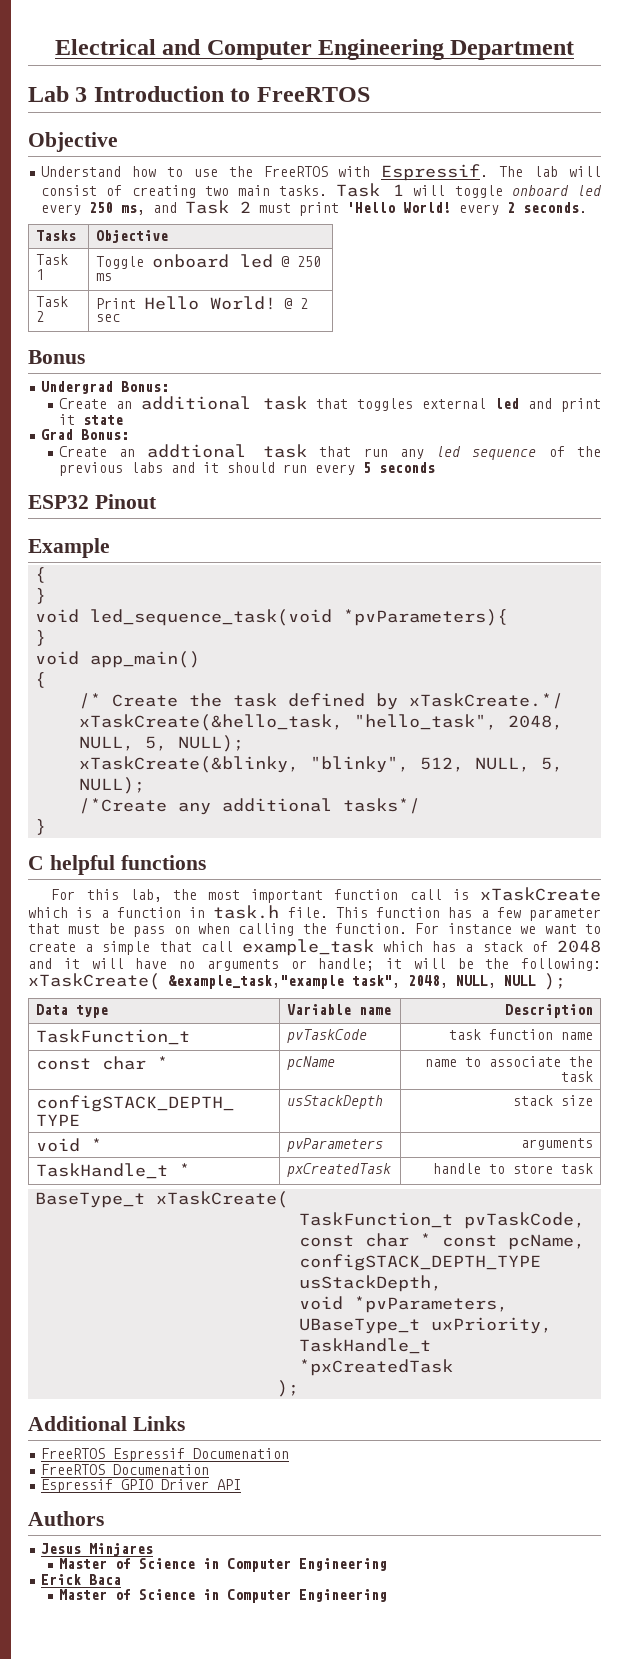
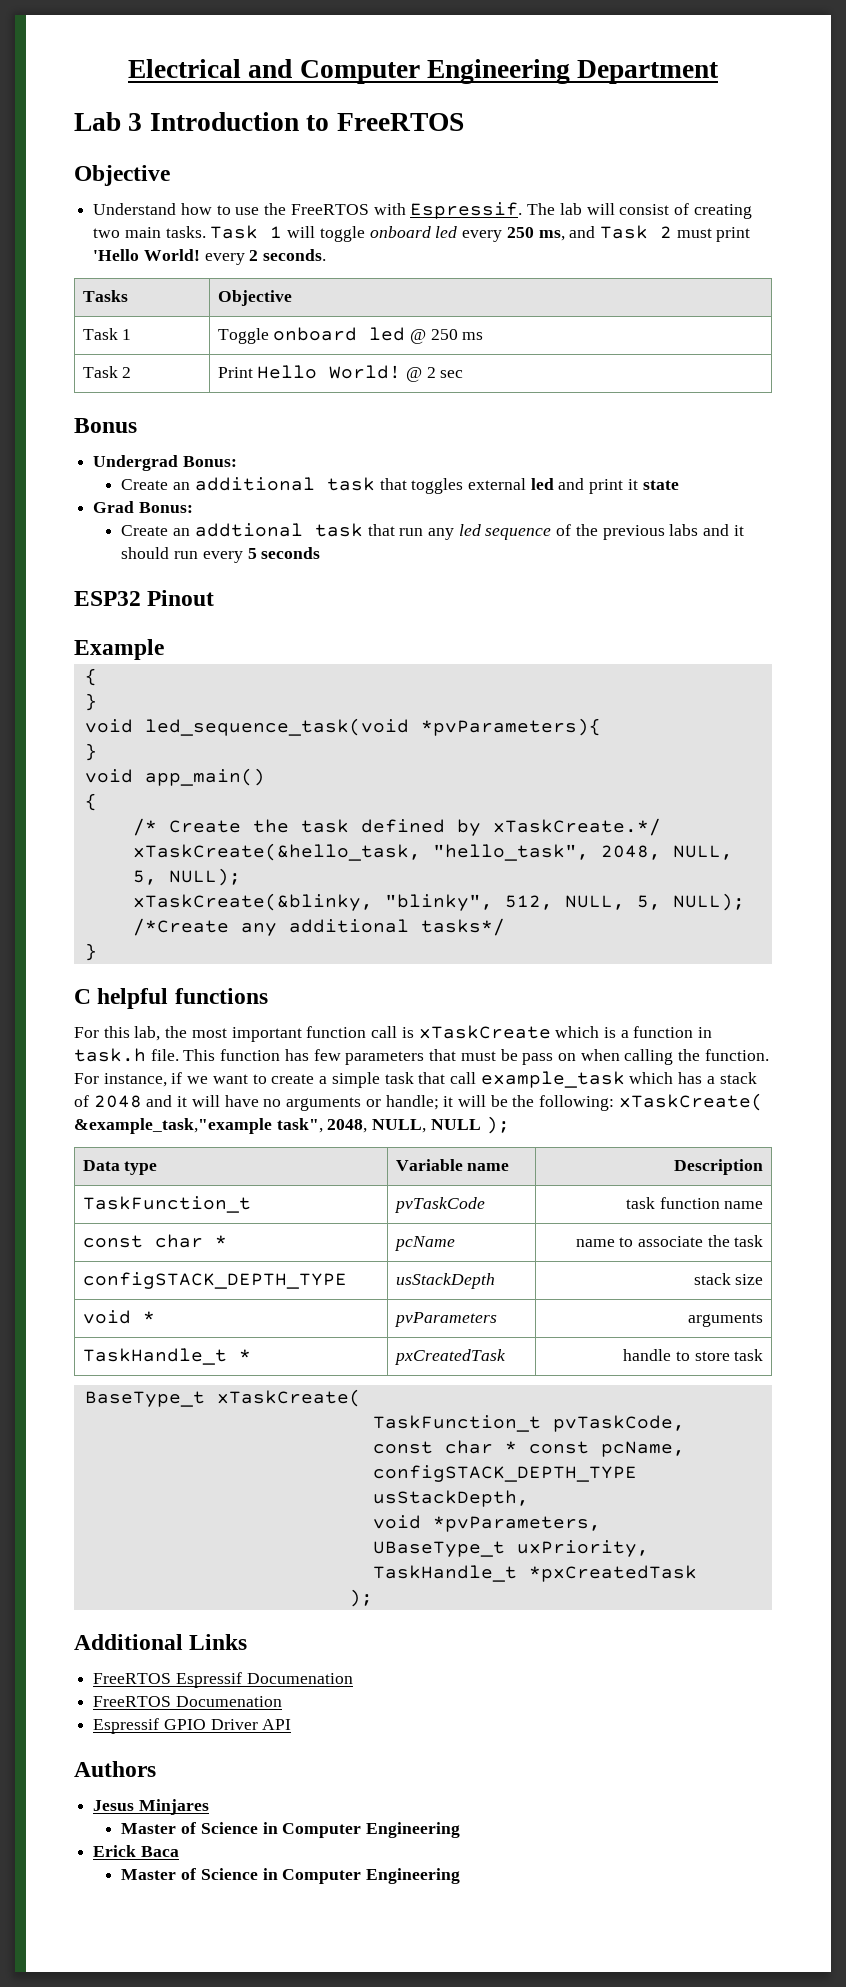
[480,907,601,921] a few parameter -> [313,1049,425,1065] few parameters
[447,923,512,934] instance -> [103,1072,183,1087] instance, if
(151, 948) none -> [384,1072,414,1084] task

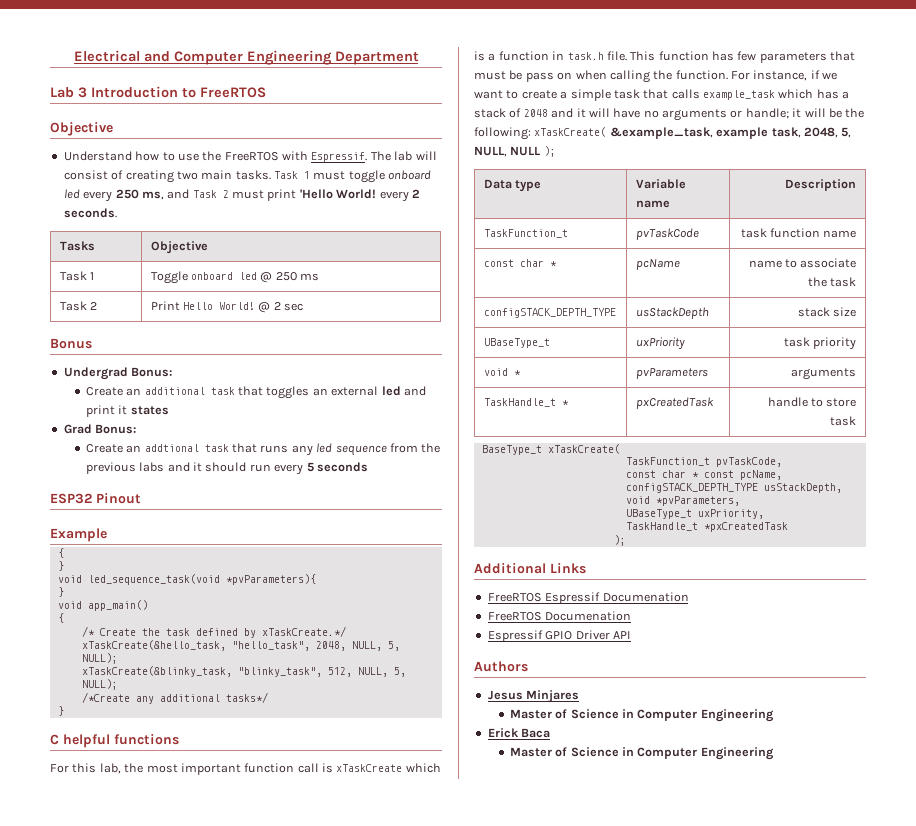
[287,226,316,238] will -> [313,171,346,180] must
(464, 486) none -> [312,388,328,396] an
[642,480,679,490] state -> [130,406,169,415] states
[399,528,424,536] run -> [260,445,289,453] runs
[556,524,572,536] of -> [389,443,418,453] from
[132,893,493,911] xTaskCreate(&blinky, "blinky", -> [81,666,322,677] xTaskCreate(&blinky_task, "blinky_task",
[449,1072,476,1084] call -> [671,89,700,99] calls
[74,1118,368,1134] &example_task,"example task", 2048, -> [609,127,852,139] &example_task, example task, 2048, 5,
(764, 1279) none -> [483,338,550,348] [635,337,685,350] [783,337,857,350] // UBaseType_t | uxPriority | task priority

